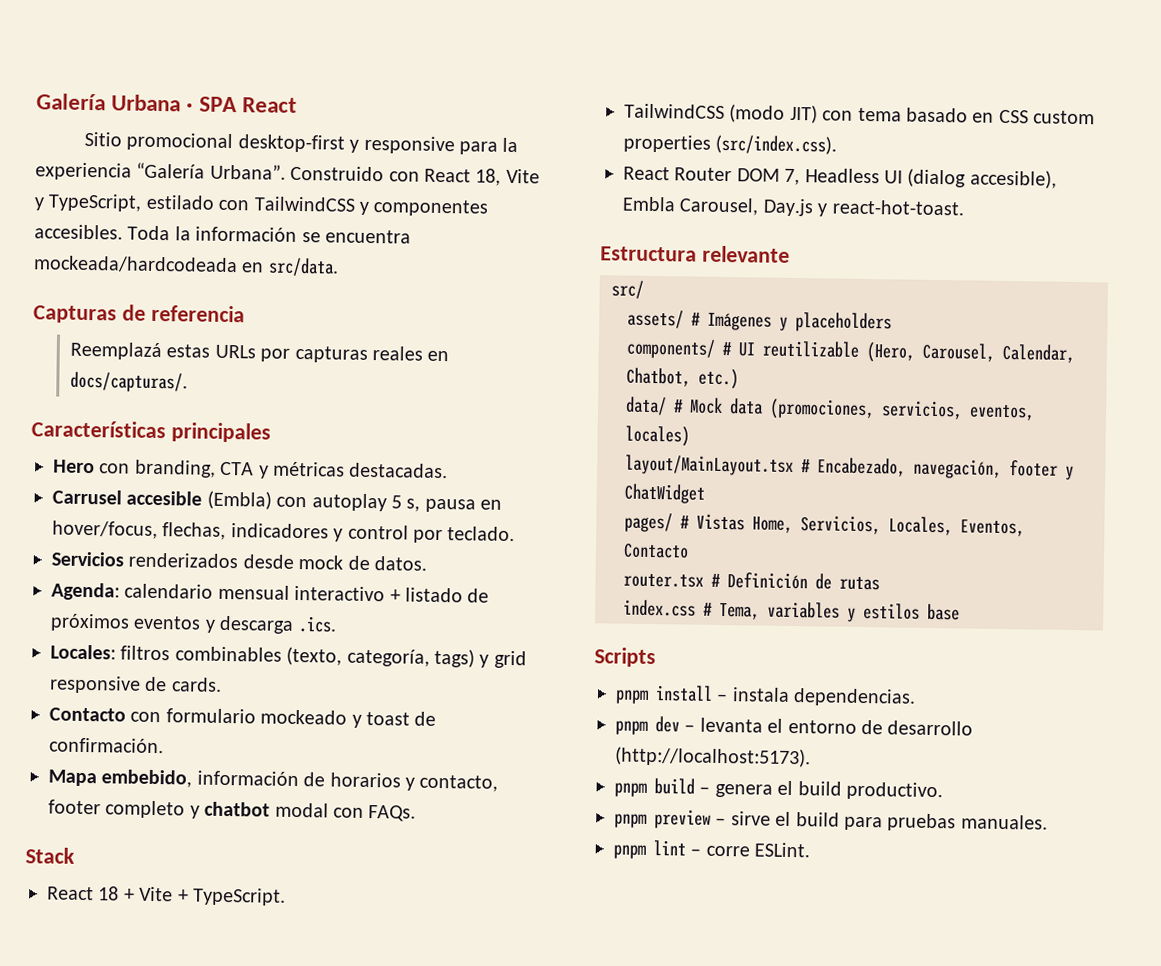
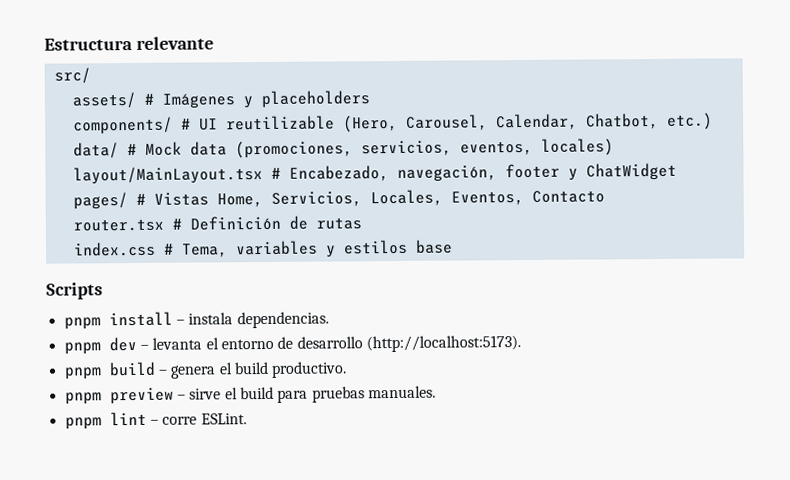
[36,93,297,113] [83,131,519,155] [35,162,540,186] [34,193,489,217] [34,224,411,244] [33,255,339,277] [33,304,245,324] [70,341,450,363] [70,371,189,393] [31,420,271,443] [53,459,449,479] [52,489,503,513] [52,520,516,544] [51,551,427,571] [51,582,490,603] [50,613,337,634] [50,644,527,669] [49,675,222,694] [49,707,437,728] [49,737,164,754] [48,769,499,792] [48,799,417,822] [25,847,75,864] [47,886,286,906] [624,103,1096,125] [623,134,838,155] [623,166,1057,189] [622,196,965,217] Galería Urbana · SPA React // Sitio promocional desktop-first y responsive para la experiencia “Galería Urbana”. Construido con React 18, Vite y TypeScript, estilado con TailwindCSS y componentes accesibles. Toda la información se encuentra mockeada/hardcodeada en src/data. // Capturas de referencia // Reemplazá estas URLs por capturas reales en docs/capturas/. // Características principales // Hero con branding, CTA y métricas destacadas. // Carrusel accesible (Embla) con autoplay 5 s, pausa en hover/focus, flechas, indicadores y control por teclado. // Servicios renderizados desde mock de datos. // Agenda: calendario mensual interactivo + listado de próximos eventos y descarga .ics. // Locales: filtros combinables (texto, categoría, tags) y grid responsive de cards. // Contacto con formulario mockeado y toast de confirmación. // Mapa embebido, información de horarios y contacto, footer completo y chatbot modal con FAQs. // Stack // React 18 + Vite + TypeScript. // TailwindCSS (modo JIT) con tema basado en CSS custom properties (src/index.css). // React Router DOM 7, Headless UI (dialog accesible), Embla Carousel, Day.js y react-hot-toast. // -> (44, 44) none

